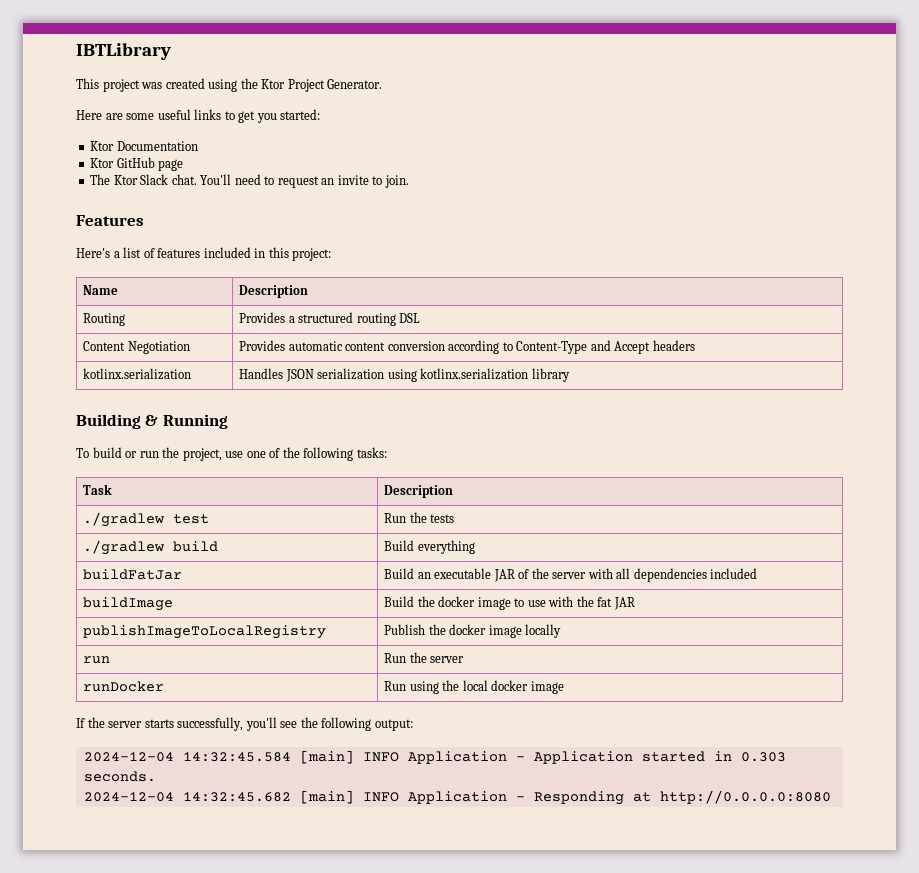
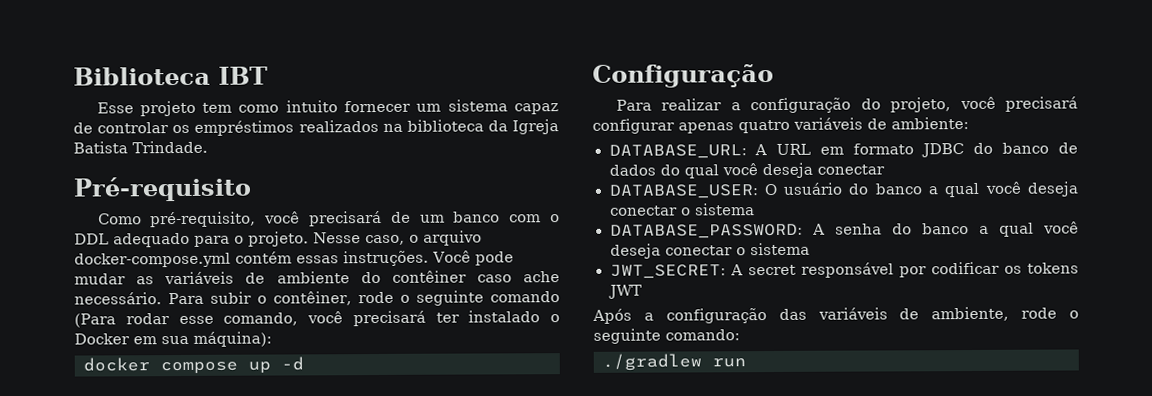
[76,43,171,60] [76,78,383,92] [76,109,321,123] [90,141,198,151] [90,157,184,171] [90,174,409,188] [76,215,144,226] [76,247,332,261] [83,285,119,295] [239,285,309,298] [83,313,126,326] [239,312,421,326] [83,341,190,354] [239,340,695,354] [83,368,192,380] [239,368,570,382] [76,414,228,429] [76,447,387,461] [83,484,113,495] [384,485,454,498] [83,512,210,527] [384,512,455,523] [83,540,219,555] [384,540,475,554] [83,569,183,580] [384,568,758,582] [83,597,174,611] [384,596,635,610] [83,625,327,639] [384,624,562,638] [83,656,111,664] [384,652,465,663] [83,681,165,692] [384,680,564,694] [76,717,413,731] [83,750,786,764] [83,771,156,782] [83,790,831,805] IBTLibrary // This project was created using the Ktor Project Generator. // Here are some useful links to get you started: // Ktor Documentation // Ktor GitHub page // The Ktor Slack chat. You'll need to request an invite to join. // Features // Here's a list of features included in this project: // Name | Description // Routing | Provides a structured routing DSL // Content Negotiation | Provides automatic content conversion according to Content-Type and Accept headers // kotlinx.serialization | Handles JSON serialization using kotlinx.serialization library // Building & Running // To build or run the project, use one of the following tasks: // Task | Description // ./gradlew test | Run the tests // ./gradlew build | Build everything // buildFatJar | Build an executable JAR of the server with all dependencies included // buildImage | Build the docker image to use with the fat JAR // publishImageToLocalRegistry | Publish the docker image locally // run | Run the server // runDocker | Run using the local docker image // If the server starts successfully, you'll see the following output: // 2024-12-04 14:32:45.584 [main] INFO Application - Application started in 0.303 seconds. // 2024-12-04 14:32:45.682 [main] INFO Application - Responding at http://0.0.0.0:8080 -> [73,66,268,86] [96,99,560,117] [73,119,559,136] [73,140,208,154] [73,176,252,202] [97,210,561,228] [74,230,482,248] [74,250,514,268] [74,270,560,285] [74,290,560,306] [74,310,560,328] [74,331,272,347] [83,356,304,375] [592,63,774,88] [615,96,1078,114] [592,117,969,134] [608,142,1078,159] [608,162,885,179] [608,181,1078,199] [609,203,755,216] [609,221,1079,239] [609,242,810,259] [609,261,1079,279] [607,284,642,299] [592,306,1079,324] [593,328,740,344] [602,353,746,371] Biblioteca IBT // Esse projeto tem como intuito fornecer um sistema capaz de controlar os empréstimos realizados na biblioteca da Igreja Batista Trindade. // Pré-requisito // Como pré-requisito, você precisará de um banco com o DDL adequado para o projeto. Nesse caso, o arquivo docker-compose.yml contém essas instruções. Você pode mudar as variáveis de ambiente do contêiner caso ache necessário. Para subir o contêiner, rode o seguinte comando (Para rodar esse comando, você precisará ter instalado o Docker em sua máquina): // docker compose up -d // Configuração // Para realizar a configuração do projeto, você precisará configurar apenas quatro variáveis de ambiente: // DATABASE_URL: A URL em formato JDBC do banco de dados do qual você deseja conectar // DATABASE_USER: O usuário do banco a qual você deseja conectar o sistema // DATABASE_PASSWORD: A senha do banco a qual você deseja conectar o sistema // JWT_SECRET: A secret responsável por codificar os tokens JWT // Após a configuração das variáveis de ambiente, rode o seguinte comando: // ./gradlew run

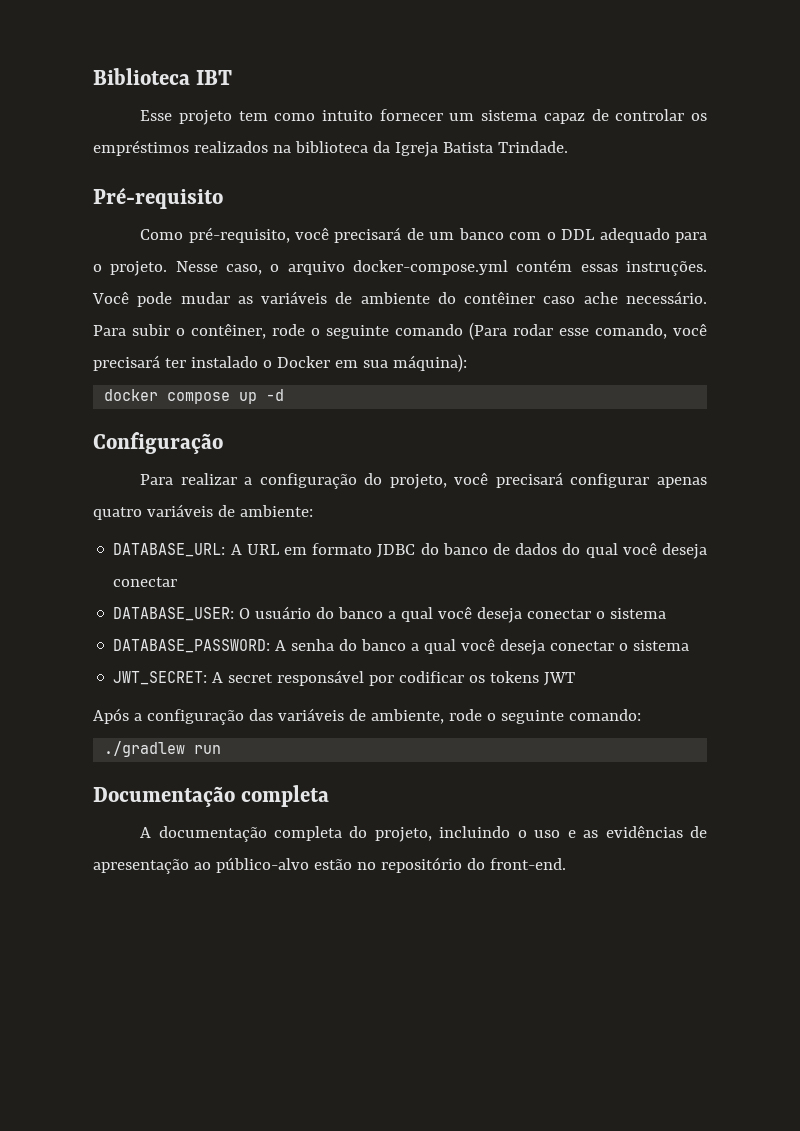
(746, 363) none -> [93,785,330,807] [140,826,707,842] [93,857,566,874] // Documentação completa // A documentação completa do projeto, incluindo o uso e as evidências de apresentação ao público-alvo estão no repositório do front-end.

